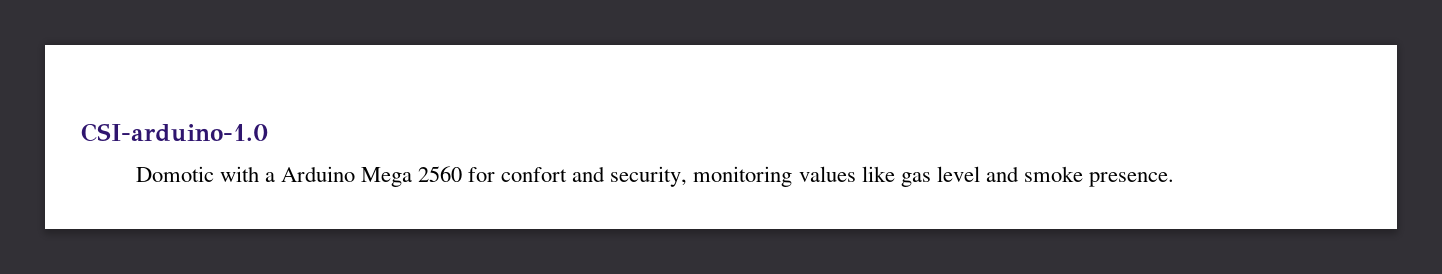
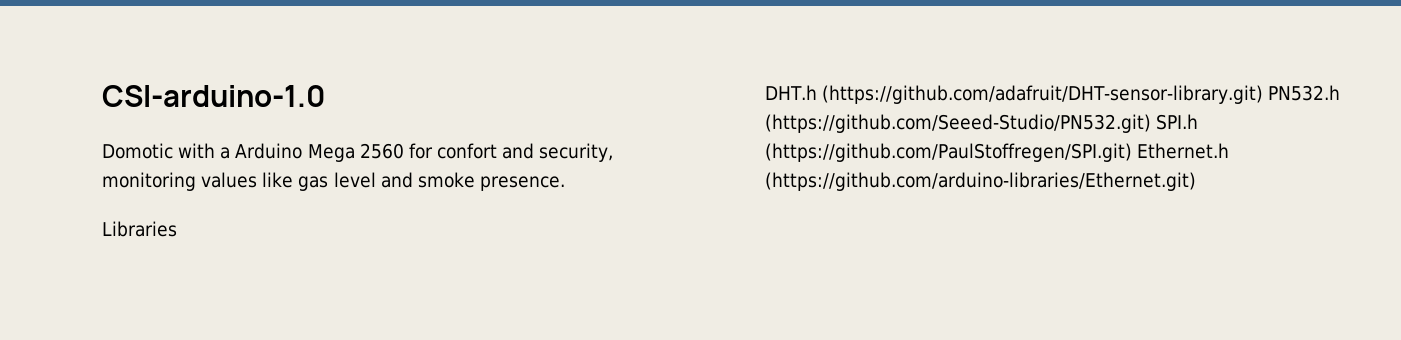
(1175, 179) none -> [102,221,177,237] [765,85,1341,104] [765,114,1199,133] [765,143,1230,162] [765,172,1196,191] // Libraries // DHT.h (https://github.com/adafruit/DHT-sensor-library.git) PN532.h (https://github.com/Seeed-Studio/PN532.git) SPI.h (https://github.com/PaulStoffregen/SPI.git) Ethernet.h (https://github.com/arduino-libraries/Ethernet.git)

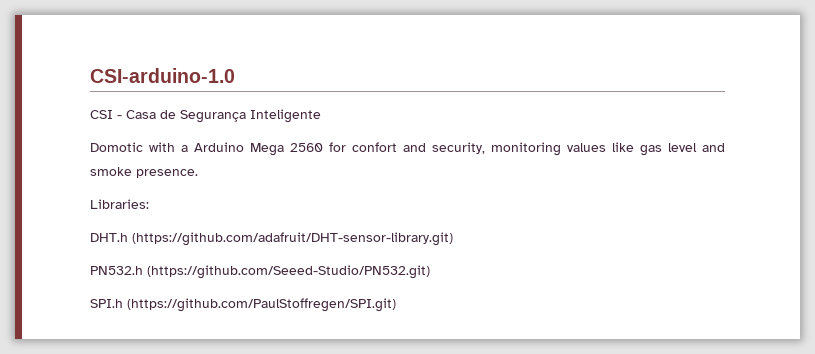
(325, 96) none -> [90,109,321,123] // CSI - Casa de Segurança Inteligente
[102,221,177,237] Libraries -> [90,199,149,209] Libraries:
(1264, 94) none -> (453, 239) //
(1151, 123) none -> (430, 272) //
[1137,143,1230,159] [765,172,1196,191] Ethernet.h (https://github.com/arduino-libraries/Ethernet.git) -> (396, 305) none

